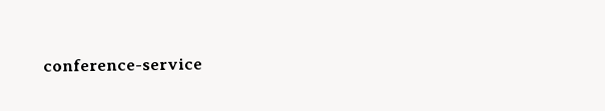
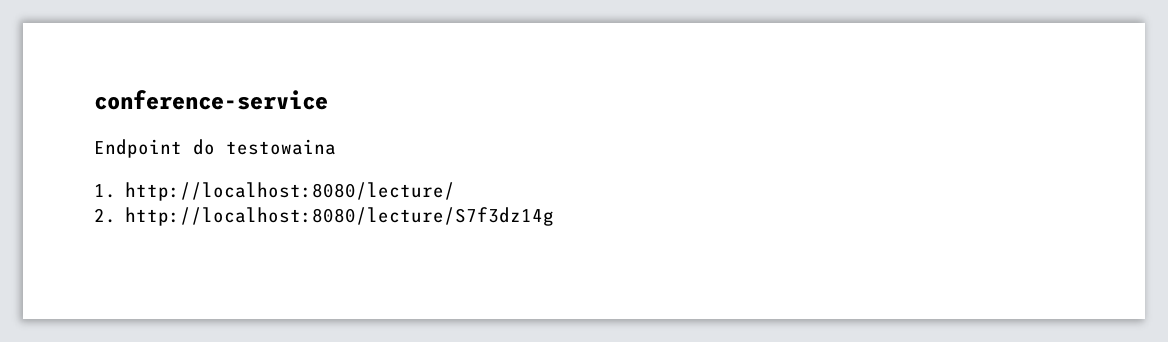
(203, 64) none -> [94,139,336,158] [94,182,456,201] [94,207,555,226] // Endpoint do testowaina // 1. http://localhost:8080/lecture/ // 2. http://localhost:8080/lecture/S7f3dz14g

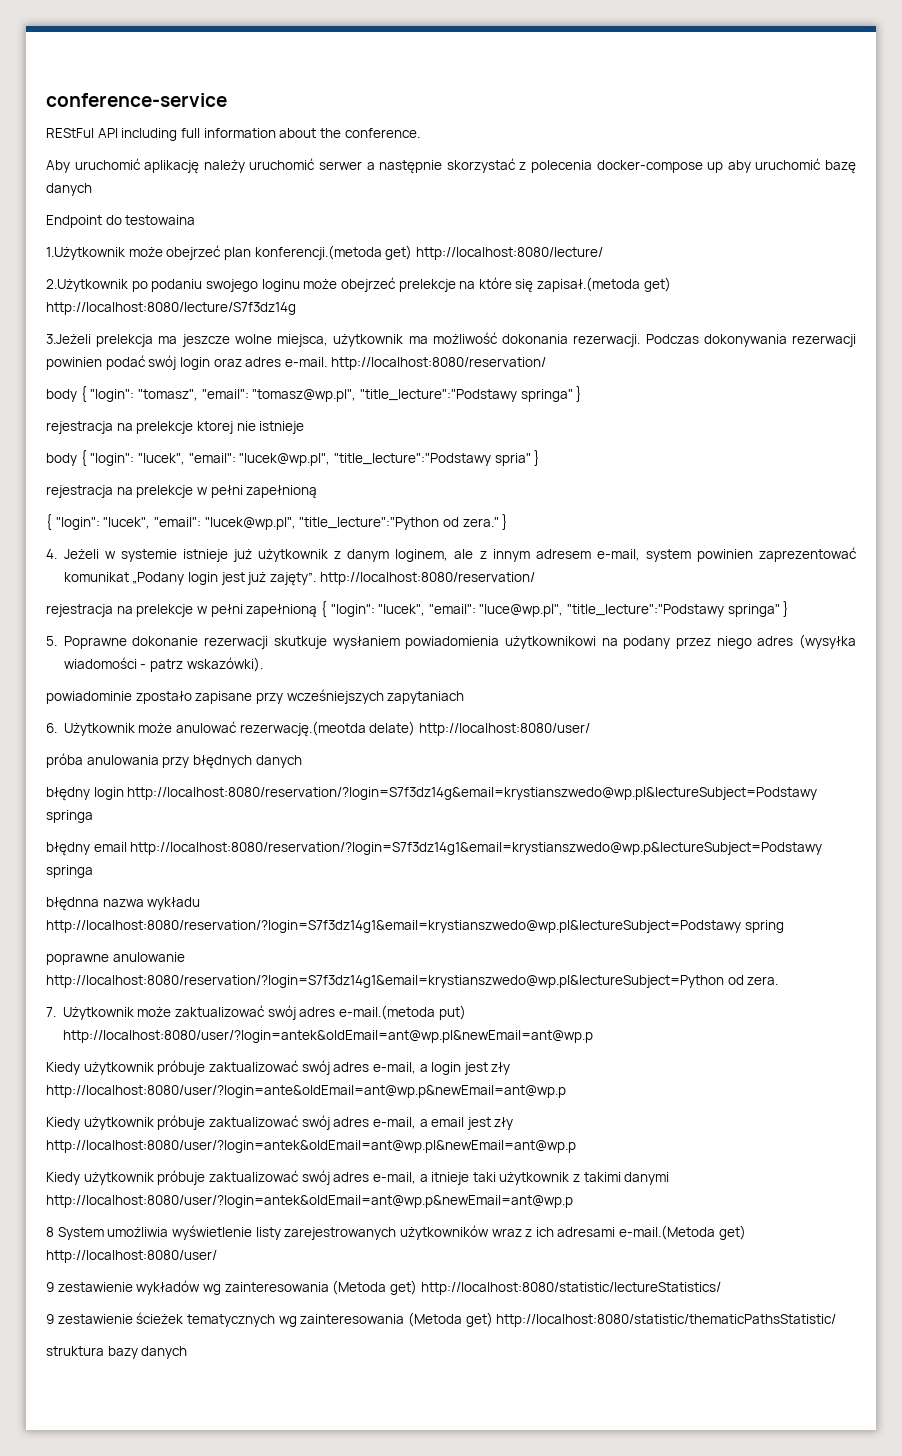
[94,139,336,158] [94,182,456,201] [94,207,555,226] Endpoint do testowaina // 1. http://localhost:8080/lecture/ // 2. http://localhost:8080/lecture/S7f3dz14g -> [46,128,420,141] [46,158,857,174] [46,183,92,196] [46,215,196,228] [46,245,603,260] [46,277,671,293] [46,302,296,315] [46,332,857,347] [46,355,546,370] [46,386,583,402] [46,421,305,434] [46,450,541,466] [46,485,318,498] [46,514,509,530] [46,547,857,562] [63,572,535,586] [46,601,790,617] [46,634,856,649] [63,657,263,672] [46,689,465,704] [46,721,590,737] [46,753,302,769] [46,787,818,801] [46,810,93,823] [46,842,823,856] [46,865,93,878] [46,897,201,911] [46,920,784,933] [46,952,185,965] [46,975,779,988] [46,1005,466,1020] [62,1030,593,1043] [46,1060,511,1075] [46,1085,566,1098] [46,1115,514,1130] [46,1140,576,1153] [46,1170,670,1185] [46,1195,573,1208] [46,1225,746,1240] [46,1250,217,1263] [46,1280,721,1295] [46,1312,837,1327] [46,1346,188,1359] REStFul API including full information about the conference. // Aby uruchomić aplikację należy uruchomić serwer a następnie skorzystać z polecenia docker-compose up aby uruchomić bazę danych // Endpoint do testowaina // 1.Użytkownik może obejrzeć plan konferencji.(metoda get) http://localhost:8080/lecture/ // 2.Użytkownik po podaniu swojego loginu może obejrzeć prelekcje na które się zapisał.(metoda get) http://localhost:8080/lecture/S7f3dz14g // 3.Jeżeli prelekcja ma jeszcze wolne miejsca, użytkownik ma możliwość dokonania rezerwacji. Podczas dokonywania rezerwacji powinien podać swój login oraz adres e-mail. http://localhost:8080/reservation/ // body { "login": "tomasz", "email": "tomasz@wp.pl", "title_lecture":"Podstawy springa" } // rejestracja na prelekcje ktorej nie istnieje // body { "login": "lucek", "email": "lucek@wp.pl", "title_lecture":"Podstawy spria" } // rejestracja na prelekcje w pełni zapełnioną // { "login": "lucek", "email": "lucek@wp.pl", "title_lecture":"Python od zera." } // 4. Jeżeli w systemie istnieje już użytkownik z danym loginem, ale z innym adresem e-mail, system powinien zaprezentować komunikat „Podany login jest już zajęty”. http://localhost:8080/reservation/ // rejestracja na prelekcje w pełni zapełnioną { "login": "lucek", "email": "luce@wp.pl", "title_lecture":"Podstawy springa" } // 5. Poprawne dokonanie rezerwacji skutkuje wysłaniem powiadomienia użytkownikowi na podany przez niego adres (wysyłka wiadomości - patrz wskazówki). // powiadominie zpostało zapisane przy wcześniejszych zapytaniach // 6. Użytkownik może anulować rezerwację.(meotda delate) http://localhost:8080/user/ // próba anulowania przy błędnych danych // błędny login http://localhost:8080/reservation/?login=S7f3dz14g&email=krystianszwedo@wp.pl&lectureSubject=Podstawy springa // błędny email http://localhost:8080/reservation/?login=S7f3dz14g1&email=krystianszwedo@wp.p&lectureSubject=Podstawy springa // błędnna nazwa wykładu http://localhost:8080/reservation/?login=S7f3dz14g1&email=krystianszwedo@wp.pl&lectureSubject=Podstawy spring // poprawne anulowanie http://localhost:8080/reservation/?login=S7f3dz14g1&email=krystianszwedo@wp.pl&lectureSubject=Python od zera. // 7. Użytkownik może zaktualizować swój adres e-mail.(metoda put) http://localhost:8080/user/?login=antek&oldEmail=ant@wp.pl&newEmail=ant@wp.p // Kiedy użytkownik próbuje zaktualizować swój adres e-mail, a login jest zły http://localhost:8080/user/?login=ante&oldEmail=ant@wp.p&newEmail=ant@wp.p // Kiedy użytkownik próbuje zaktualizować swój adres e-mail, a email jest zły http://localhost:8080/user/?login=antek&oldEmail=ant@wp.pl&newEmail=ant@wp.p // Kiedy użytkownik próbuje zaktualizować swój adres e-mail, a itnieje taki użytkownik z takimi danymi http://localhost:8080/user/?login=antek&oldEmail=ant@wp.p&newEmail=ant@wp.p // 8 System umożliwia wyświetlenie listy zarejestrowanych użytkowników wraz z ich adresami e-mail.(Metoda get) http://localhost:8080/user/ // 9 zestawienie wykładów wg zainteresowania (Metoda get) http://localhost:8080/statistic/lectureStatistics/ // 9 zestawienie ścieżek tematycznych wg zainteresowania (Metoda get) http://localhost:8080/statistic/thematicPathsStatistic/ // struktura bazy danych

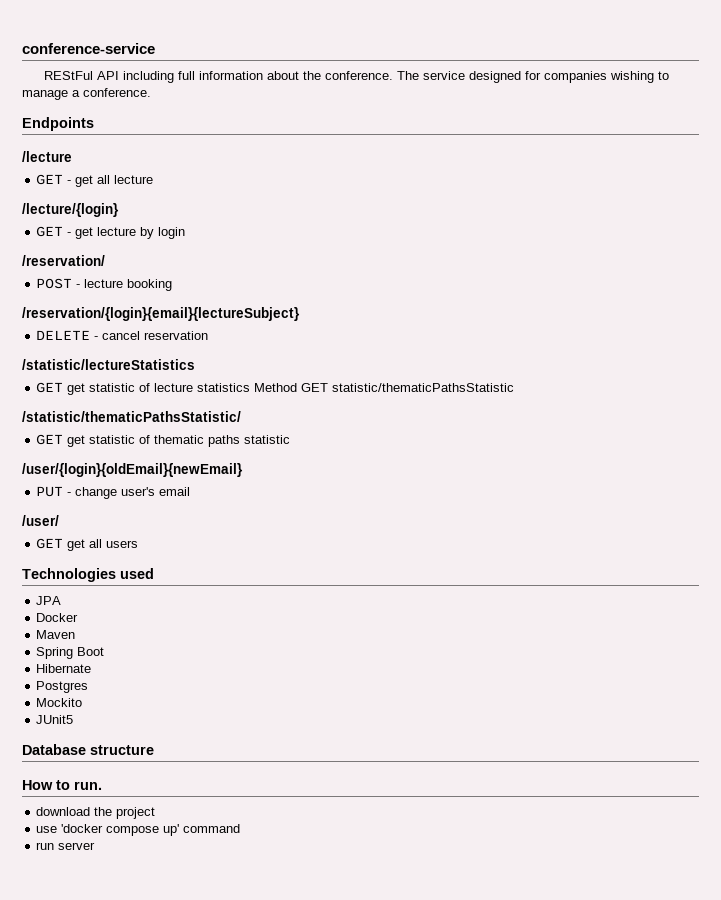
[46,158,857,174] [46,183,92,196] [46,215,196,228] [46,245,603,260] [46,277,671,293] [46,302,296,315] [46,332,857,347] [46,355,546,370] [46,386,583,402] [46,421,305,434] [46,450,541,466] [46,485,318,498] [46,514,509,530] [46,547,857,562] [63,572,535,586] [46,601,790,617] [46,634,856,649] [63,657,263,672] [46,689,465,704] [46,721,590,737] [46,753,302,769] [46,787,818,801] [46,810,93,823] [46,842,823,856] [46,865,93,878] [46,897,201,911] [46,920,784,933] [46,952,185,965] [46,975,779,988] [46,1005,466,1020] [62,1030,593,1043] [46,1060,511,1075] [46,1085,566,1098] [46,1115,514,1130] [46,1140,576,1153] [46,1170,670,1185] [46,1195,573,1208] [46,1225,746,1240] [46,1250,217,1263] [46,1280,721,1295] [46,1312,837,1327] [46,1346,188,1359] // Aby uruchomić aplikację należy uruchomić serwer a następnie skorzystać z polecenia docker-compose up aby uruchomić bazę danych // Endpoint do testowaina // 1.Użytkownik może obejrzeć plan konferencji.(metoda get) http://localhost:8080/lecture/ // 2.Użytkownik po podaniu swojego loginu może obejrzeć prelekcje na które się zapisał.(metoda get) http://localhost:8080/lecture/S7f3dz14g // 3.Jeżeli prelekcja ma jeszcze wolne miejsca, użytkownik ma możliwość dokonania rezerwacji. Podczas dokonywania rezerwacji powinien podać swój login oraz adres e-mail. http://localhost:8080/reservation/ // body { "login": "tomasz", "email": "tomasz@wp.pl", "title_lecture":"Podstawy springa" } // rejestracja na prelekcje ktorej nie istnieje // body { "login": "lucek", "email": "lucek@wp.pl", "title_lecture":"Podstawy spria" } // rejestracja na prelekcje w pełni zapełnioną // { "login": "lucek", "email": "lucek@wp.pl", "title_lecture":"Python od zera." } // 4. Jeżeli w systemie istnieje już użytkownik z danym loginem, ale z innym adresem e-mail, system powinien zaprezentować komunikat „Podany login jest już zajęty”. http://localhost:8080/reservation/ // rejestracja na prelekcje w pełni zapełnioną { "login": "lucek", "email": "luce@wp.pl", "title_lecture":"Podstawy springa" } // 5. Poprawne dokonanie rezerwacji skutkuje wysłaniem powiadomienia użytkownikowi na podany przez niego adres (wysyłka wiadomości - patrz wskazówki). // powiadominie zpostało zapisane przy wcześniejszych zapytaniach // 6. Użytkownik może anulować rezerwację.(meotda delate) http://localhost:8080/user/ // próba anulowania przy błędnych danych // błędny login http://localhost:8080/reservation/?login=S7f3dz14g&email=krystianszwedo@wp.pl&lectureSubject=Podstawy springa // błędny email http://localhost:8080/reservation/?login=S7f3dz14g1&email=krystianszwedo@wp.p&lectureSubject=Podstawy springa // błędnna nazwa wykładu http://localhost:8080/reservation/?login=S7f3dz14g1&email=krystianszwedo@wp.pl&lectureSubject=Podstawy spring // poprawne anulowanie http://localhost:8080/reservation/?login=S7f3dz14g1&email=krystianszwedo@wp.pl&lectureSubject=Python od zera. // 7. Użytkownik może zaktualizować swój adres e-mail.(metoda put) http://localhost:8080/user/?login=antek&oldEmail=ant@wp.pl&newEmail=ant@wp.p // Kiedy użytkownik próbuje zaktualizować swój adres e-mail, a login jest zły http://localhost:8080/user/?login=ante&oldEmail=ant@wp.p&newEmail=ant@wp.p // Kiedy użytkownik próbuje zaktualizować swój adres e-mail, a email jest zły http://localhost:8080/user/?login=antek&oldEmail=ant@wp.pl&newEmail=ant@wp.p // Kiedy użytkownik próbuje zaktualizować swój adres e-mail, a itnieje taki użytkownik z takimi danymi http://localhost:8080/user/?login=antek&oldEmail=ant@wp.p&newEmail=ant@wp.p // 8 System umożliwia wyświetlenie listy zarejestrowanych użytkowników wraz z ich adresami e-mail.(Metoda get) http://localhost:8080/user/ // 9 zestawienie wykładów wg zainteresowania (Metoda get) http://localhost:8080/statistic/lectureStatistics/ // 9 zestawienie ścieżek tematycznych wg zainteresowania (Metoda get) http://localhost:8080/statistic/thematicPathsStatistic/ // struktura bazy danych -> [396,71,669,83] [22,88,151,100] [22,117,94,131] [22,151,72,162] [36,174,154,187] [22,203,119,217] [36,226,186,239] [22,255,105,266] [36,278,173,291] [22,307,300,321] [36,330,209,340] [22,359,195,370] [36,382,515,395] [22,411,241,422] [36,434,291,447] [22,463,243,477] [36,486,191,499] [22,515,59,526] [36,538,139,551] [22,568,154,582] [36,596,62,605] [36,613,79,622] [36,630,76,639] [36,647,105,659] [36,664,92,673] [36,681,89,693] [36,698,83,707] [36,715,74,724] [22,744,154,755] [22,780,102,790] [36,807,156,819] [36,824,241,836] [36,842,96,850] The service designed for companies wishing to manage a conference. // Endpoints // /lecture // GET - get all lecture // /lecture/{login} // GET - get lecture by login // /reservation/ // POST - lecture booking // /reservation/{login}{email}{lectureSubject} // DELETE - cancel reservation // /statistic/lectureStatistics // GET get statistic of lecture statistics Method GET statistic/thematicPathsStatistic // /statistic/thematicPathsStatistic/ // GET get statistic of thematic paths statistic // /user/{login}{oldEmail}{newEmail} // PUT - change user's email // /user/ // GET get all users // Technologies used // JPA // Docker // Maven // Spring Boot // Hibernate // Postgres // Mockito // JUnit5 // Database structure // How to run. // download the project // use 'docker compose up' command // run server

